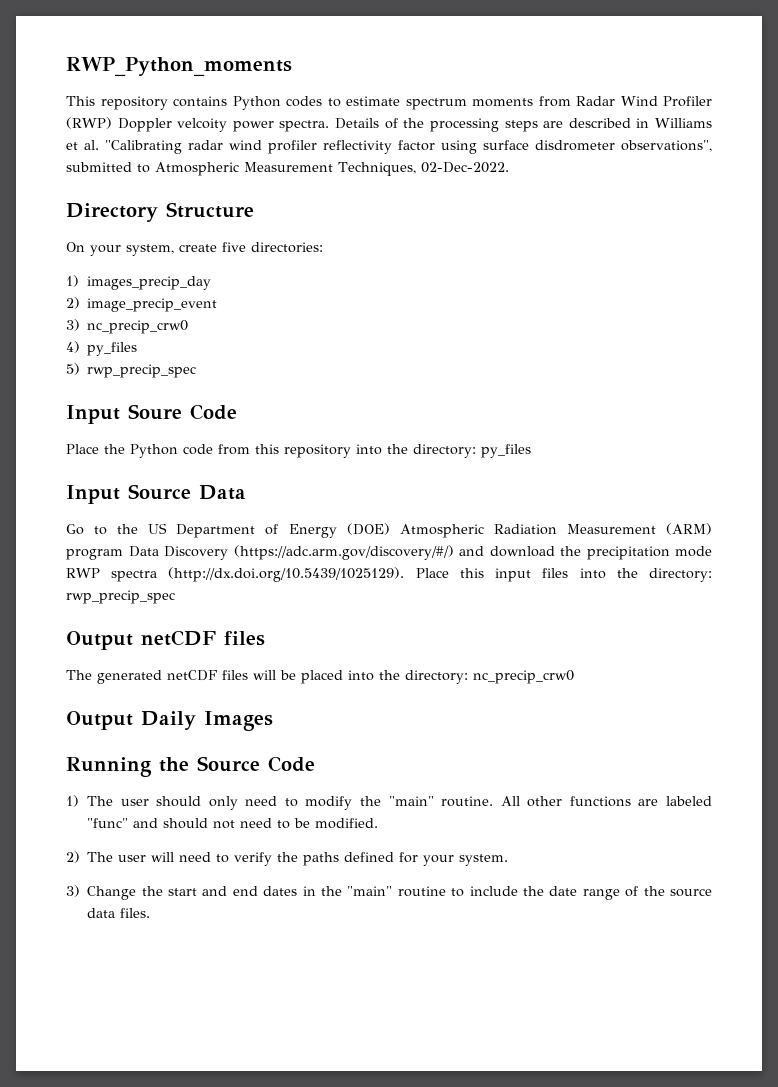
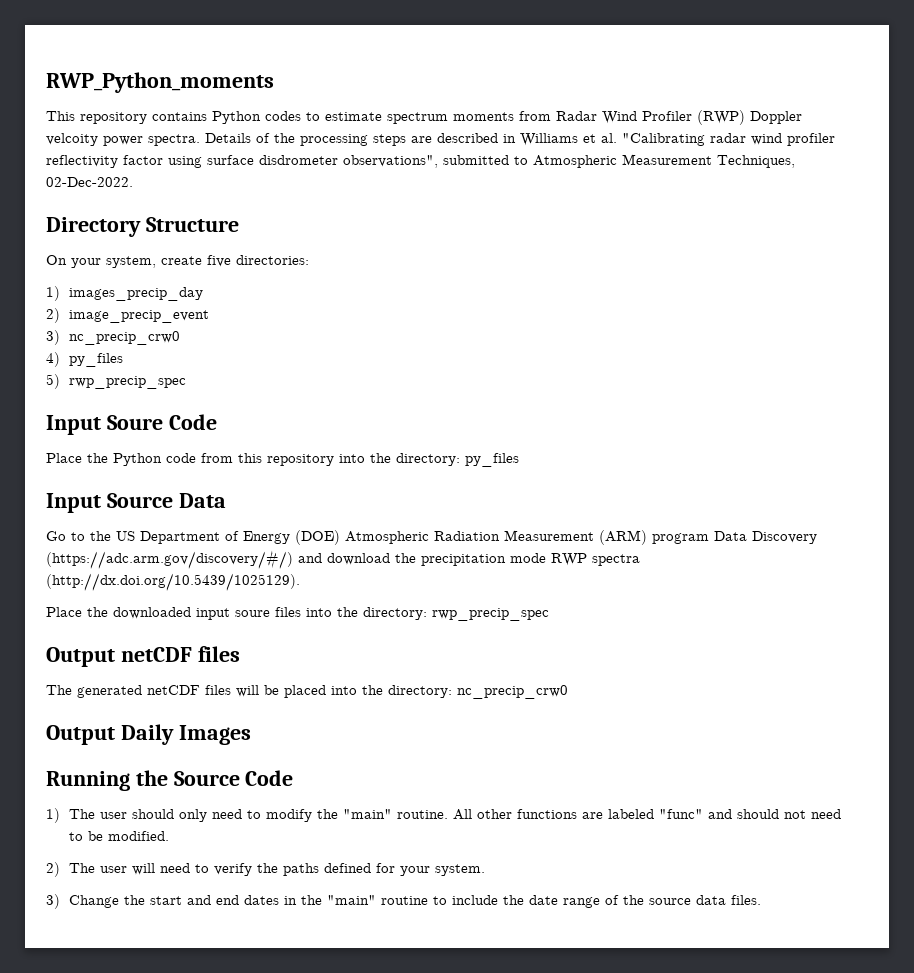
[415,568,532,582] Place this input -> [46,607,270,620] // Place the downloaded input soure

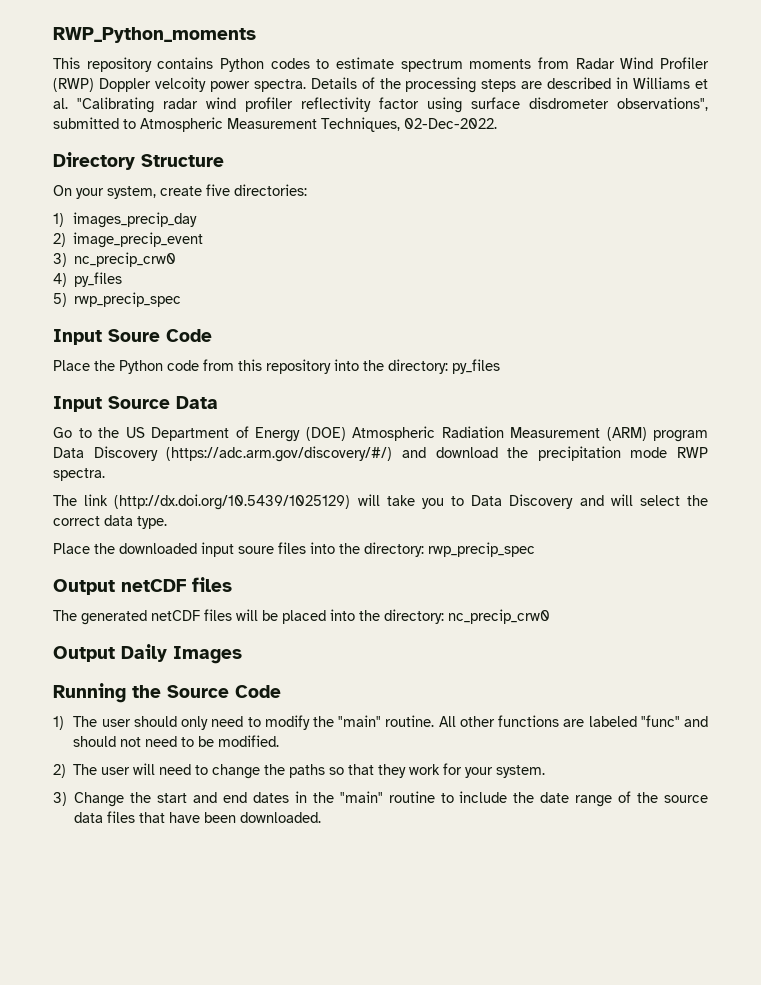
[592,554,640,566] [46,573,300,591] spectra (http://dx.doi.org/10.5439/1025129). -> [53,468,105,481] [53,494,708,510] [53,515,167,529] spectra. // The link (http://dx.doi.org/10.5439/1025129) will take you to Data Discovery and will select the correct data type.
[213,863,252,876] verify -> [212,764,261,779] change
[323,863,371,873] defined -> [329,764,441,778] so that they work
[730,895,761,905] files. -> [107,811,322,823] files that have been downloaded.

